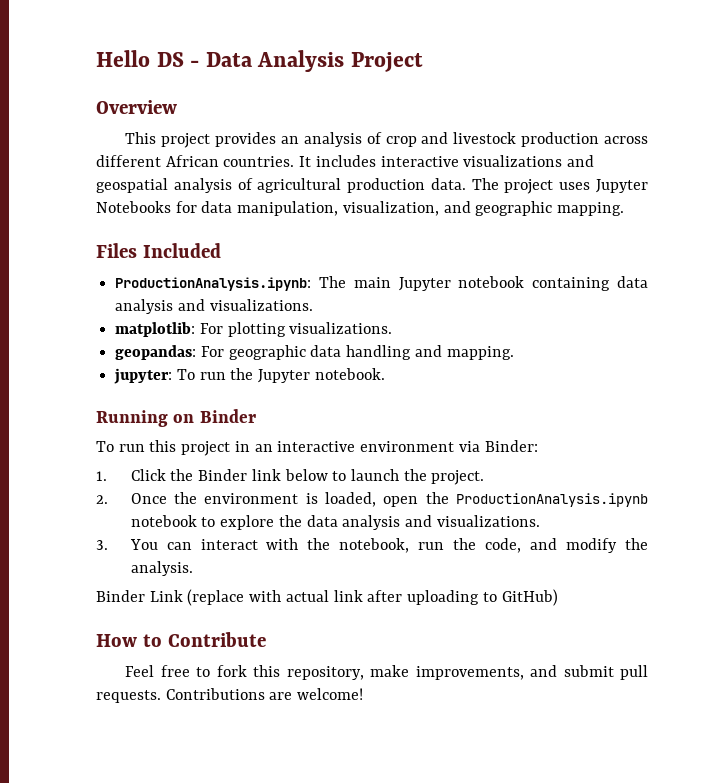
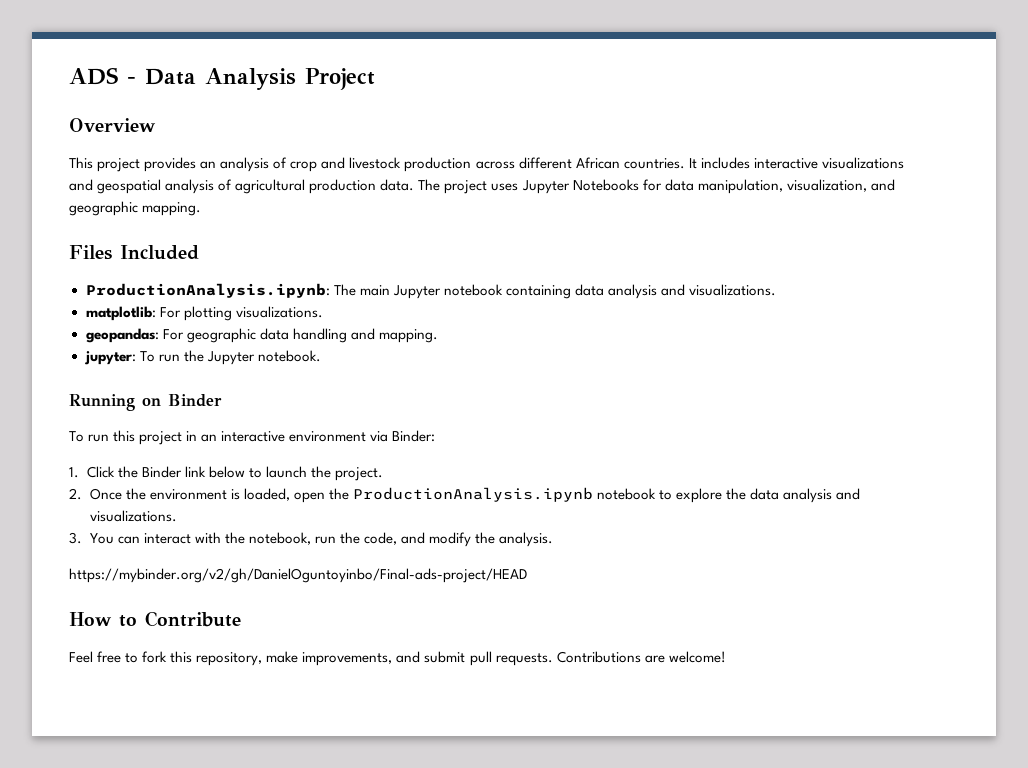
[96,50,184,67] Hello DS -> [69,67,118,85] ADS
[96,589,558,606] Binder Link (replace with actual link after uploading to GitHub) -> [69,568,527,583] https://mybinder.org/v2/gh/DanielOguntoyinbo/Final-ads-project/HEAD

